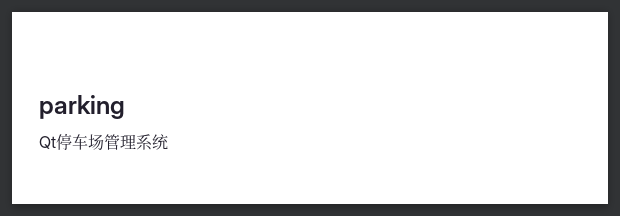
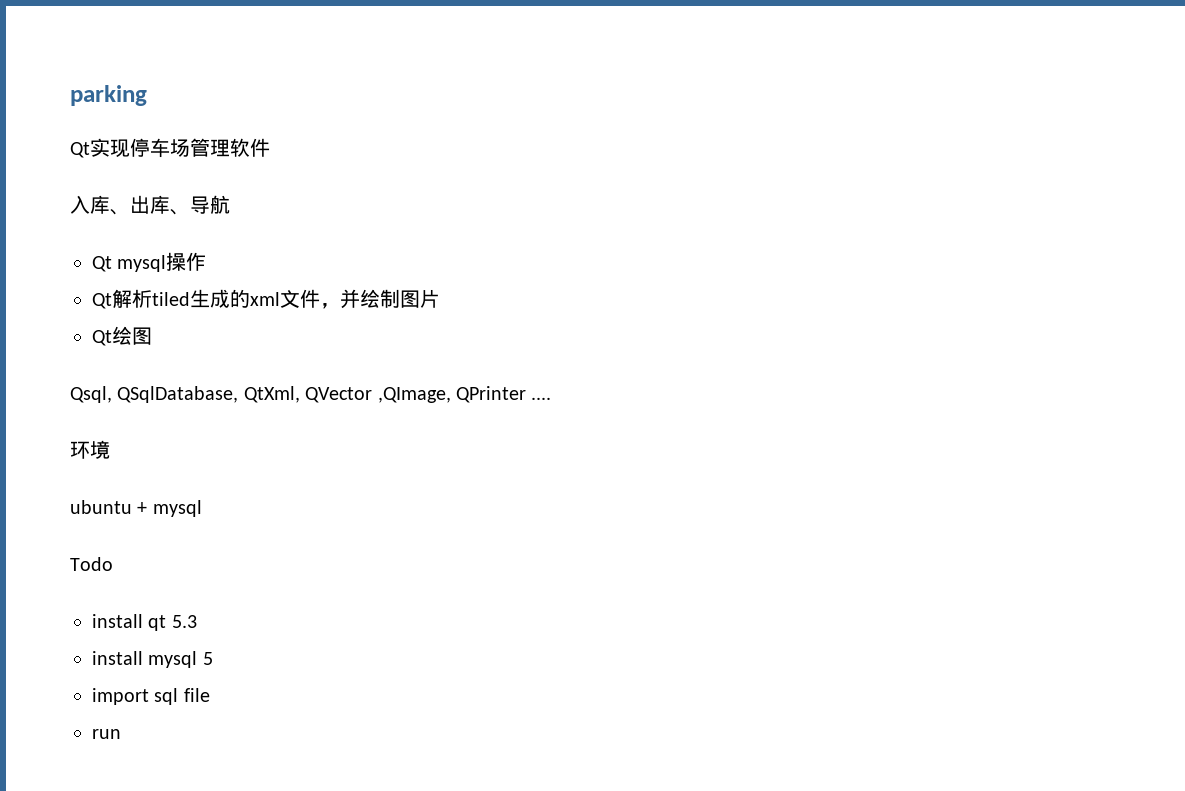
(56, 142) none -> [90,138,130,158] 实现
[136,134,168,150] 系统 -> [230,138,270,157] [70,195,230,215] [92,252,207,272] [92,289,440,309] [92,326,152,346] [70,386,552,403] [70,440,110,459] [70,500,202,517] [70,557,113,571] [92,614,197,631] [92,651,213,668] [92,688,210,705] [92,729,121,739] 软件 // 入库、出库、导航 // Qt mysql操作 // Qt解析tiled生成的xml文件，并绘制图片 // Qt绘图 // Qsql, QSqlDatabase, QtXml, QVector ,QImage, QPrinter .... // 环境 // ubuntu + mysql // Todo // install qt 5.3 // install mysql 5 // import sql file // run

